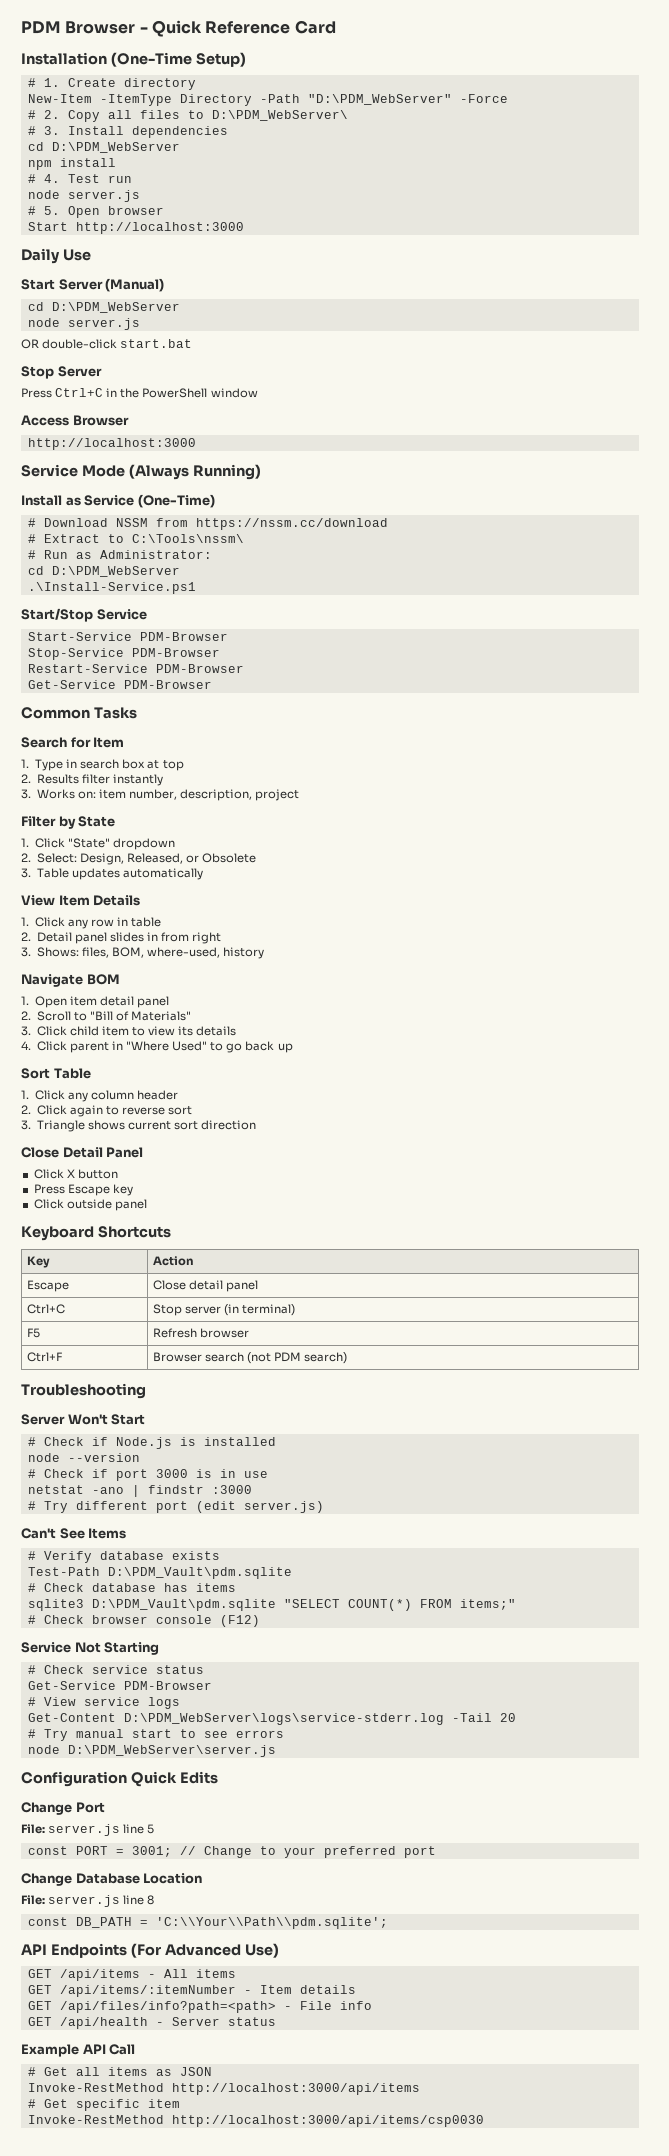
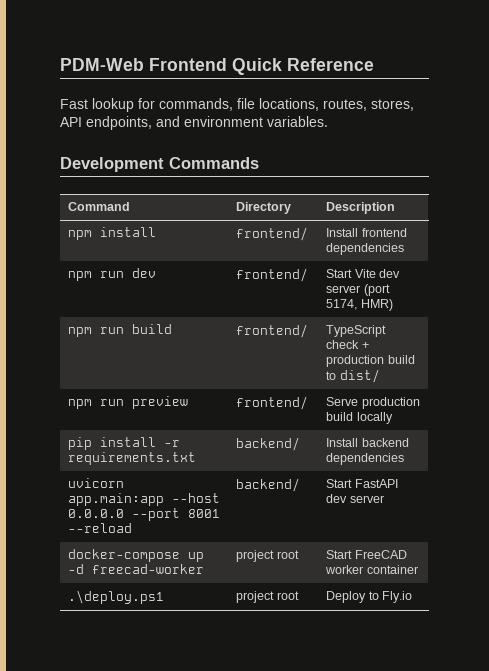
[21,21,148,34] PDM Browser - -> [60,58,227,71] PDM-Web Frontend
[294,20,336,34] [21,52,246,67] [27,78,196,90] [27,94,508,106] [27,110,348,122] [27,126,228,138] [27,142,180,153] [27,158,116,170] [27,174,132,183] [27,190,140,202] [27,206,164,218] [27,222,244,234] [21,248,91,264] [21,278,165,292] [27,302,180,313] [27,318,140,330] [21,339,193,349] [21,366,102,379] [21,388,258,398] [21,415,129,426] [27,438,196,450] [21,464,261,480] [21,494,215,508] [27,518,388,530] [27,534,244,543] [27,550,212,559] [27,566,180,577] [27,582,196,594] [21,608,147,622] [27,632,228,641] [27,648,220,660] [27,664,244,673] [27,680,212,689] [21,707,137,719] [21,737,125,748] [21,759,184,771] [21,774,163,786] [21,789,300,801] [21,816,116,829] [21,838,176,850] [21,853,257,865] [21,868,203,880] [21,895,141,906] [21,917,162,929] [21,932,222,944] [21,947,265,959] [21,974,120,987] [21,996,170,1008] [21,1011,192,1021] [21,1026,237,1036] [21,1041,293,1053] [21,1068,91,1079] [21,1090,179,1102] [21,1105,193,1117] [21,1120,257,1132] [21,1147,144,1158] [33,1169,118,1179] [33,1184,133,1196] [33,1199,147,1211] [21,1226,171,1241] [26,1256,50,1268] [152,1256,194,1266] [26,1280,69,1292] [152,1280,258,1292] [26,1304,65,1314] [152,1304,295,1316] [26,1328,40,1338] [152,1328,249,1338] [26,1352,62,1362] [152,1352,348,1364] [21,1383,146,1399] [21,1414,146,1425] [27,1437,276,1449] [27,1453,140,1462] [27,1469,268,1481] [27,1485,252,1497] [27,1501,324,1513] [21,1528,127,1539] [27,1551,220,1563] [27,1567,292,1579] [27,1583,236,1592] [27,1599,516,1611] [27,1615,260,1627] [21,1642,160,1655] [27,1665,204,1674] [27,1681,212,1690] [27,1697,180,1709] [27,1713,516,1725] [27,1729,284,1741] [27,1745,276,1757] [21,1771,218,1787] [21,1802,105,1815] [21,1824,155,1836] [27,1846,436,1858] [21,1873,203,1886] [21,1895,155,1907] [27,1917,388,1929] [21,1943,279,1958] [27,1969,236,1981] [27,1985,356,1997] [27,2001,372,2013] [27,2017,276,2029] [21,2044,136,2057] [27,2067,212,2076] [27,2083,420,2095] [27,2099,180,2111] [27,2115,484,2127] Card // Installation (One-Time Setup) // # 1. Create directory // New-Item -ItemType Directory -Path "D:\PDM_WebServer" -Force // # 2. Copy all files to D:\PDM_WebServer\ // # 3. Install dependencies // cd D:\PDM_WebServer // npm install // # 4. Test run // node server.js // # 5. Open browser // Start http://localhost:3000 // Daily Use // Start Server (Manual) // cd D:\PDM_WebServer // node server.js // OR double-click start.bat // Stop Server // Press Ctrl+C in the PowerShell window // Access Browser // http://localhost:3000 // Service Mode (Always Running) // Install as Service (One-Time) // # Download NSSM from https://nssm.cc/download // # Extract to C:\Tools\nssm\ // # Run as Administrator: // cd D:\PDM_WebServer // .\Install-Service.ps1 // Start/Stop Service // Start-Service PDM-Browser // Stop-Service PDM-Browser // Restart-Service PDM-Browser // Get-Service PDM-Browser // Common Tasks // Search for Item // 1. Type in search box at top // 2. Results filter instantly // 3. Works on: item number, description, project // Filter by State // 1. Click "State" dropdown // 2. Select: Design, Released, or Obsolete // 3. Table updates automatically // View Item Details // 1. Click any row in table // 2. Detail panel slides in from right // 3. Shows: files, BOM, where-used, history // Navigate BOM // 1. Open item detail panel // 2. Scroll to "Bill of Materials" // 3. Click child item to view its details // 4. Click parent in "Where Used" to go back up // Sort Table // 1. Click any column header // 2. Click again to reverse sort // 3. Triangle shows current sort direction // Close Detail Panel // Click X button // Press Escape key // Click outside panel // Keyboard Shortcuts // Key | Action // Escape | Close detail panel // Ctrl+C | Stop server (in terminal) // F5 | Refresh browser // Ctrl+F | Browser search (not PDM search) // Troubleshooting // Server Won't Start // # Check if Node.js is installed // node --version // # Check if port 3000 is in use // netstat -ano | findstr :3000 // # Try different port (edit server.js) // Can't See Items // # Verify database exists // Test-Path D:\PDM_Vault\pdm.sqlite // # Check database has items // sqlite3 D:\PDM_Vault\pdm.sqlite "SELECT COUNT(*) FROM items;" // # Check browser console (F12) // Service Not Starting // # Check service status // Get-Service PDM-Browser // # View service logs // Get-Content D:\PDM_WebServer\logs\service-stderr.log -Tail 20 // # Try manual start to see errors // node D:\PDM_WebServer\server.js // Configuration Quick Edits // Change Port // File: server.js line 5 // const PORT = 3001; // Change to your preferred port // Change Database Location // File: server.js line 8 // const DB_PATH = 'C:\\Your\\Path\\pdm.sqlite'; // API Endpoints (For Advanced Use) // GET /api/items - All items // GET /api/items/:itemNumber - Item details // GET /api/files/info?path=<path> - File info // GET /api/health - Server status // Example API Call // # Get all items as JSON // Invoke-RestMethod http://localhost:3000/api/items // # Get specific item // Invoke-RestMethod http://localhost:3000/api/items/csp0030 -> [60,98,414,112] [60,116,328,130] [60,157,259,172] [68,202,131,211] [236,202,292,214] [326,202,396,214] [68,227,157,240] [236,227,309,241] [326,228,407,237] [326,243,405,255] [68,268,157,281] [236,268,309,282] [326,269,401,278] [326,284,390,296] [326,299,393,311] [68,324,173,337] [236,324,309,338] [326,325,387,337] [326,340,369,349] [326,355,415,367] [326,369,380,383] [68,396,189,409] [236,396,309,410] [326,397,420,409] [326,412,393,424] [68,437,181,450] [68,452,197,465] [236,437,301,451] [326,438,409,447] [326,453,405,465] [68,478,125,488] [68,493,221,506] [68,508,221,521] [68,523,133,533] [236,478,301,492] [326,479,398,488] [326,494,384,503] [68,549,205,562] [68,564,205,574] [236,550,299,562] [326,550,407,559] [325,565,418,574] [68,590,165,604] [236,591,299,603] [326,591,413,603] // Fast lookup for commands, file locations, routes, stores, API endpoints, and environment variables. // Development Commands // Command | Directory | Description // npm install | frontend/ | Install frontend dependencies // npm run dev | frontend/ | Start Vite dev server (port 5174, HMR) // npm run build | frontend/ | TypeScript check + production build to dist/ // npm run preview | frontend/ | Serve production build locally // pip install -r requirements.txt | backend/ | Install backend dependencies // uvicorn app.main:app --host 0.0.0.0 --port 8001 --reload | backend/ | Start FastAPI dev server // docker-compose up -d freecad-worker | project root | Start FreeCAD worker container // .\deploy.ps1 | project root | Deploy to Fly.io

